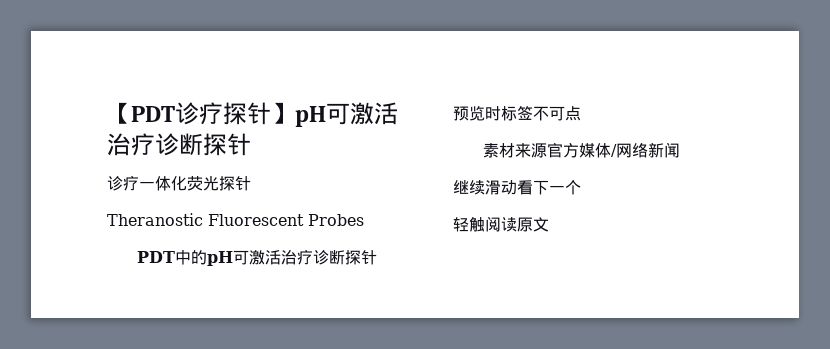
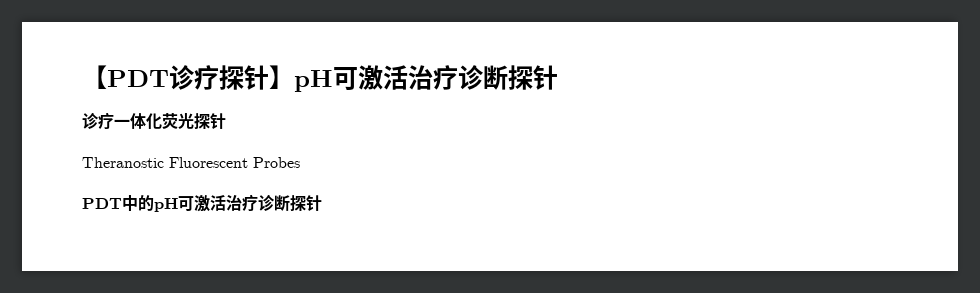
[453,105,581,121] [483,142,681,158] [453,180,581,195] [453,216,549,232] // 预览时标签不可点 // 素材来源官方媒体/网络新闻 // 继续滑动看下一个 // 轻触阅读原文 -> (322, 203) none

